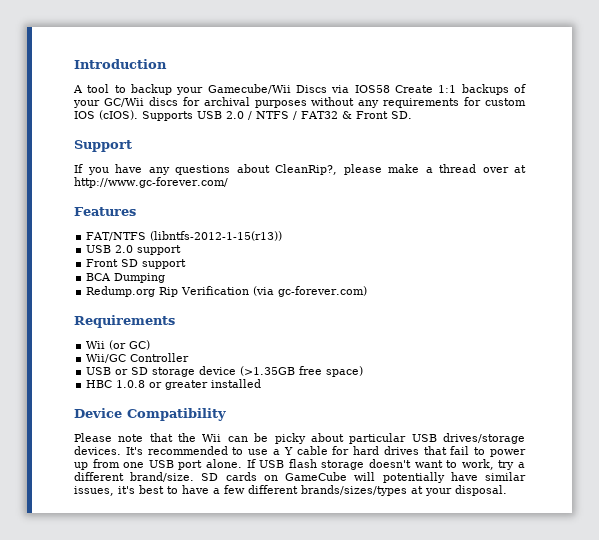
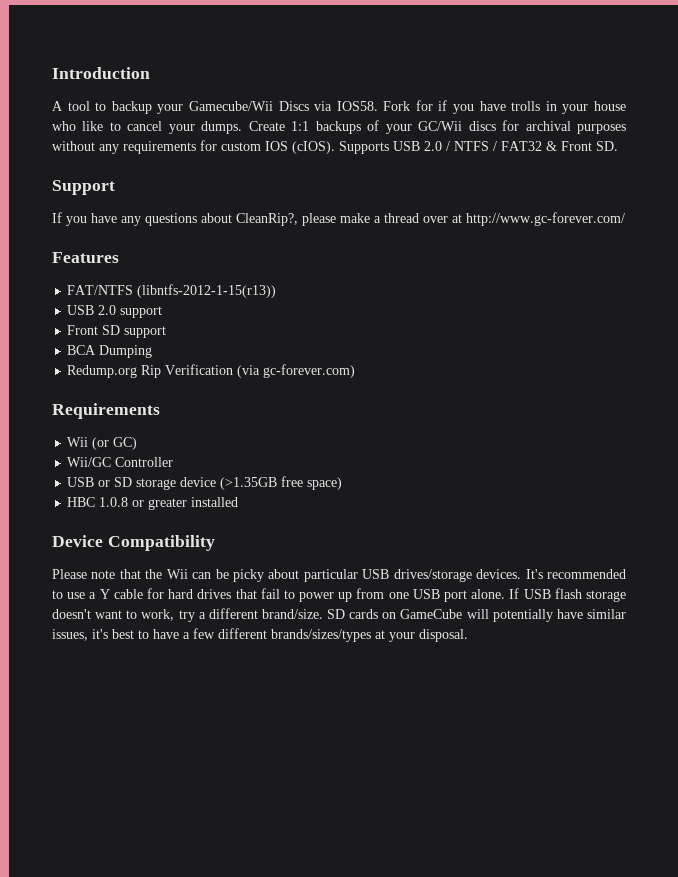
[354,85,390,93] IOS58 -> [336,100,626,114] [52,121,243,134] IOS58. Fork for if you have trolls in your house who like to cancel your dumps.

